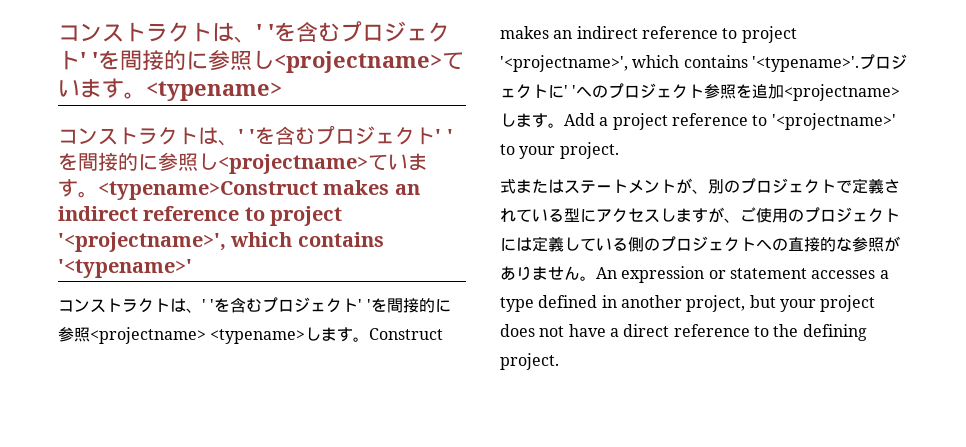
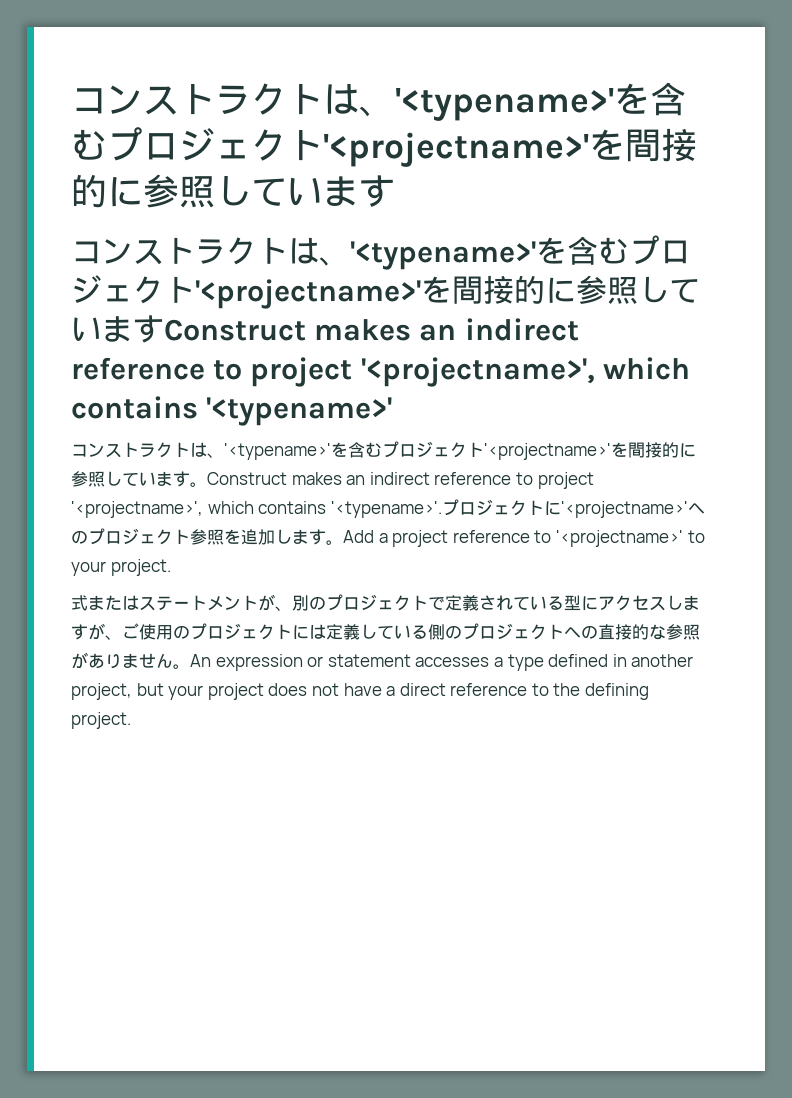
[58,21,450,43] [58,50,464,73] [58,78,282,101] [58,125,453,146] [58,152,428,174] [58,179,318,200] コンストラクトは、' 'を含むプロジェクト' 'を間接的に参照し<projectname>ています。<typename> // コンストラクトは、' 'を含むプロジェクト' 'を間接的に参照し<projectname>ています。<typename>Construct -> [71,82,686,121] [71,127,697,167] [71,174,395,208] [71,235,691,270] [71,275,700,309] [71,315,306,343] コンストラクトは、'<typename>'を含むプロジェクト'<projectname>'を間接的に参照しています // コンストラクトは、'<typename>'を含むプロジェクト'<projectname>'を間接的に参照していますConstruct
[202,297,451,313] [58,327,322,344] ' 'を含むプロジェクト' 'を間接的に参照<projectname> <typename>し -> [224,441,696,460] [71,471,156,487] '<typename>'を含むプロジェクト'<projectname>'を間接的に参照してい
[564,85,577,97] ' ' -> [560,501,688,518] '<projectname>'
[784,84,901,101] <projectname> -> (275, 537) none

